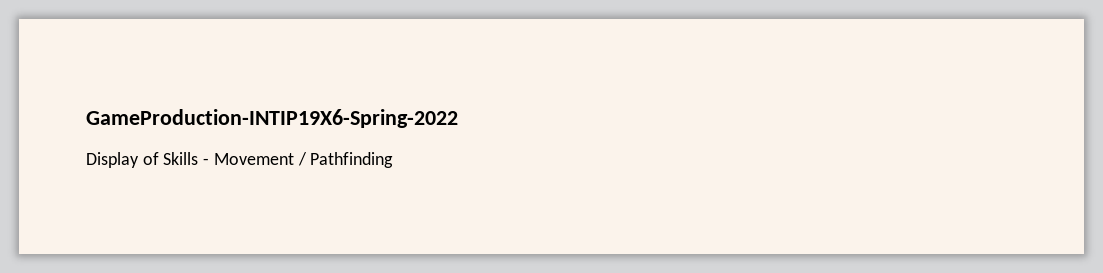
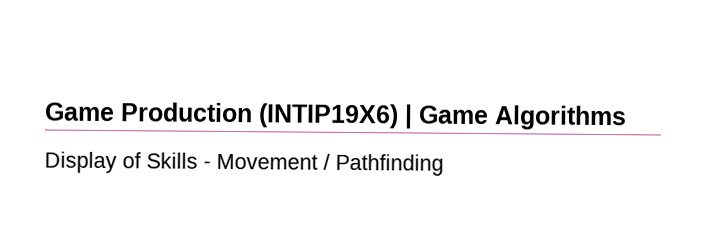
[86,109,458,128] GameProduction-INTIP19X6-Spring-2022 -> [44,102,627,131] Game Production (INTIP19X6) | Game Algorithms

